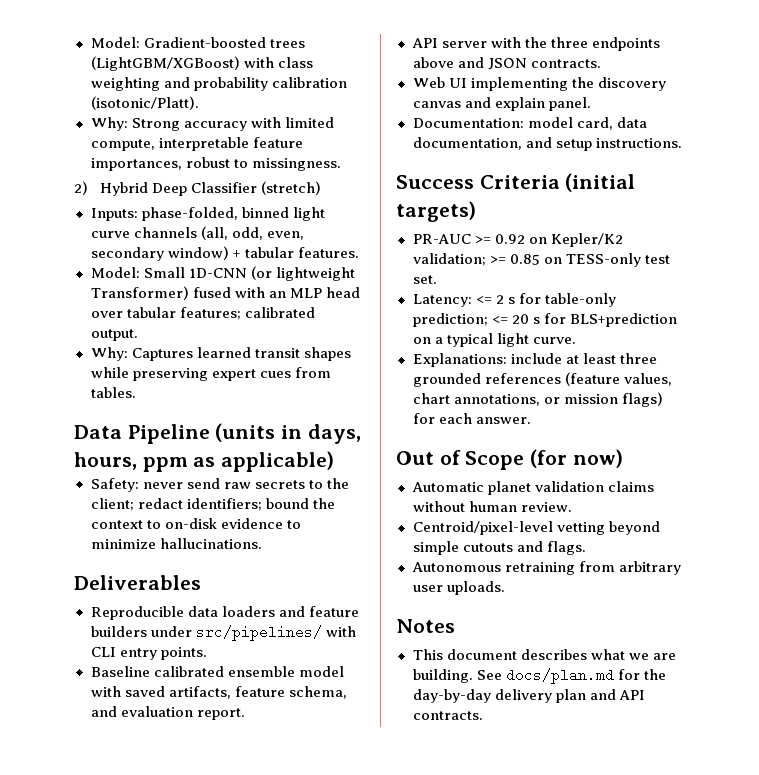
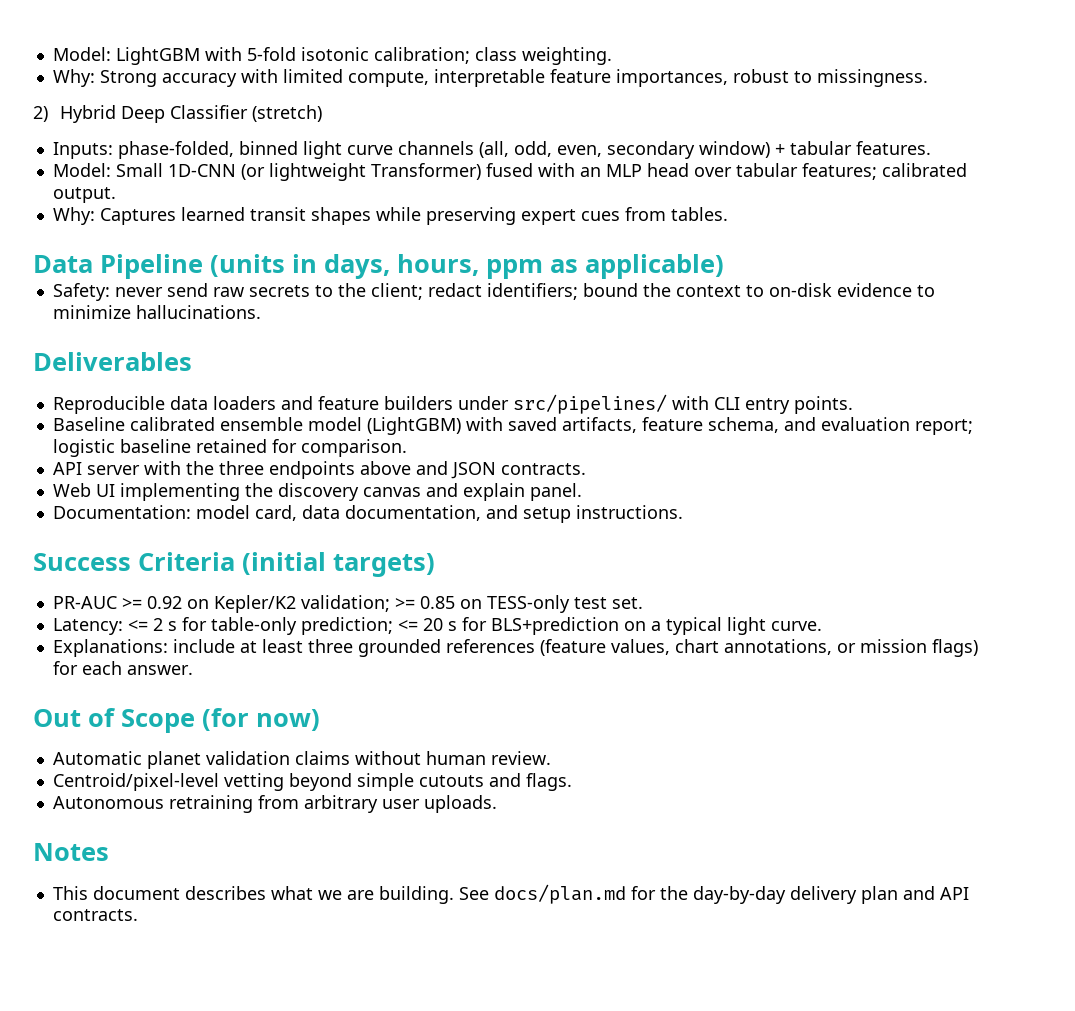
[90,37,305,48] [90,56,313,71] [90,77,347,91] [90,96,199,110] Model: Gradient-boosted trees (LightGBM/XGBoost) with class weighting and probability calibration (isotonic/Platt). -> [52,47,612,65] Model: LightGBM with 5-fold isotonic calibration; class weighting.
(344, 671) none -> [366,417,461,435] (LightGBM)
[196,708,245,720] report. -> [914,419,973,435] [52,439,407,457] report; logistic baseline retained for comparison.

